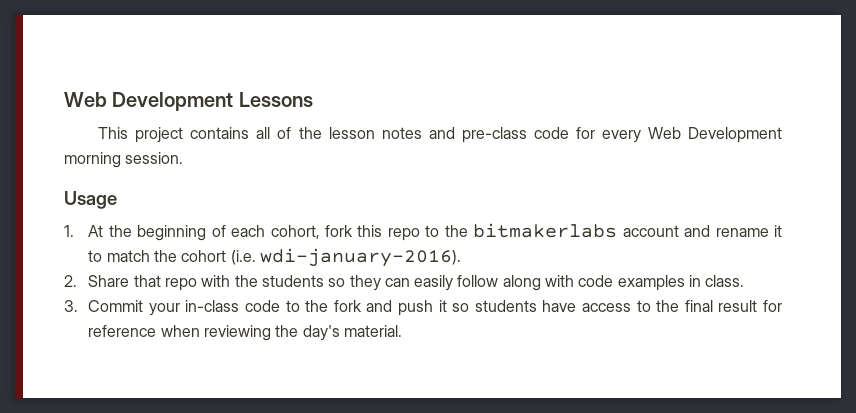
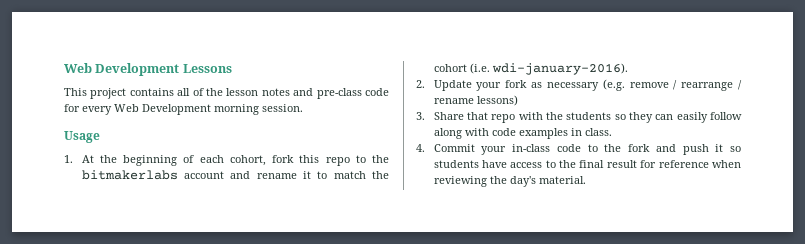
(77, 281) none -> [433,79,742,91] [433,95,518,106] [416,112,425,120] Update your fork as necessary (e.g. remove / rearrange / rename lessons) // 3.
[64,300,78,312] 3. -> [416,144,425,152] 4.

